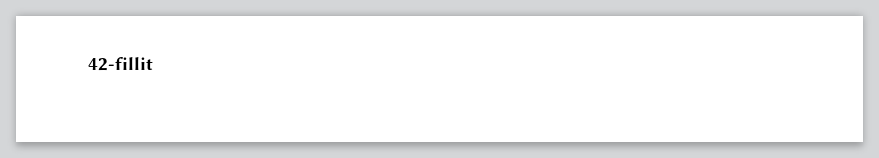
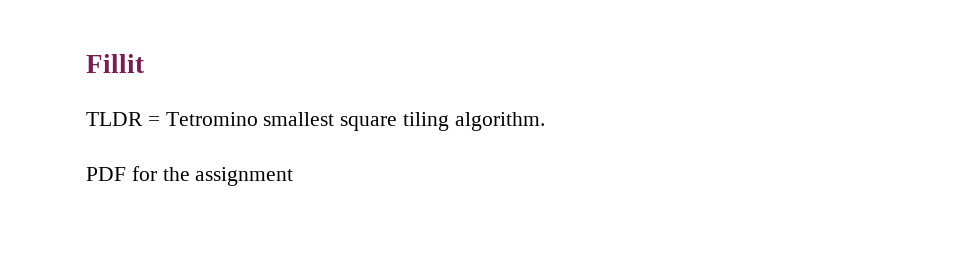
[88,57,153,71] 42-fillit -> [86,54,144,73] [86,112,545,131] [86,166,294,186] Fillit // TLDR = Tetromino smallest square tiling algorithm. // PDF for the assignment

